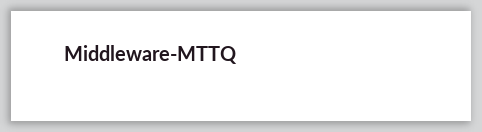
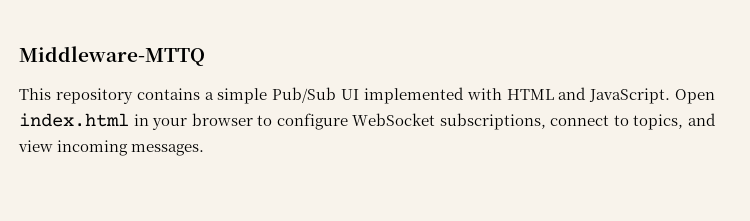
(237, 54) none -> [19,87,716,104] [19,113,716,130] [18,140,205,156] // This repository contains a simple Pub/Sub UI implemented with HTML and JavaScript. Open index.html in your browser to configure WebSocket subscriptions, connect to topics, and view incoming messages.

